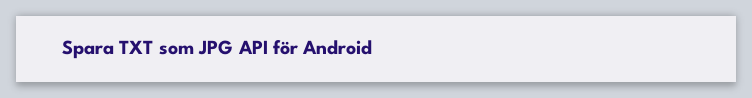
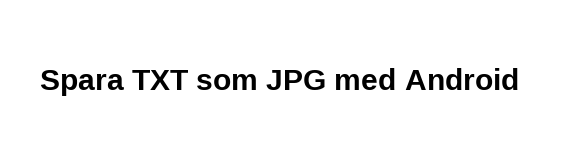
[237,40,298,55] API för -> [334,68,397,90] med

